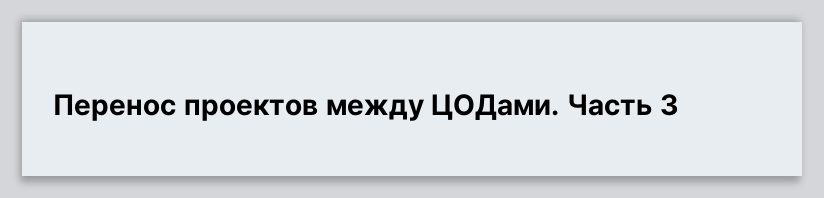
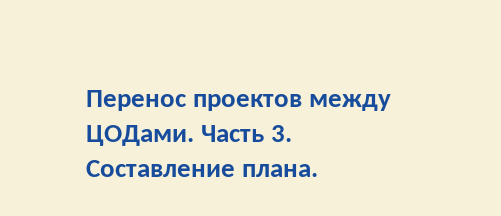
[660,94,680,116] 3 -> [271,125,293,142] [86,160,319,177] 3. Составление плана.

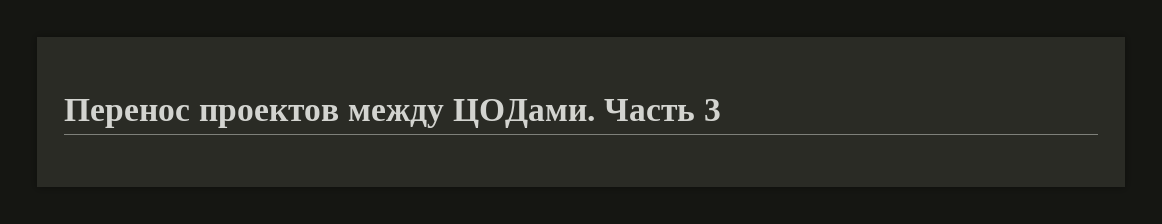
[271,125,293,142] [86,160,319,177] 3. Составление плана. -> [704,99,722,121] 3

